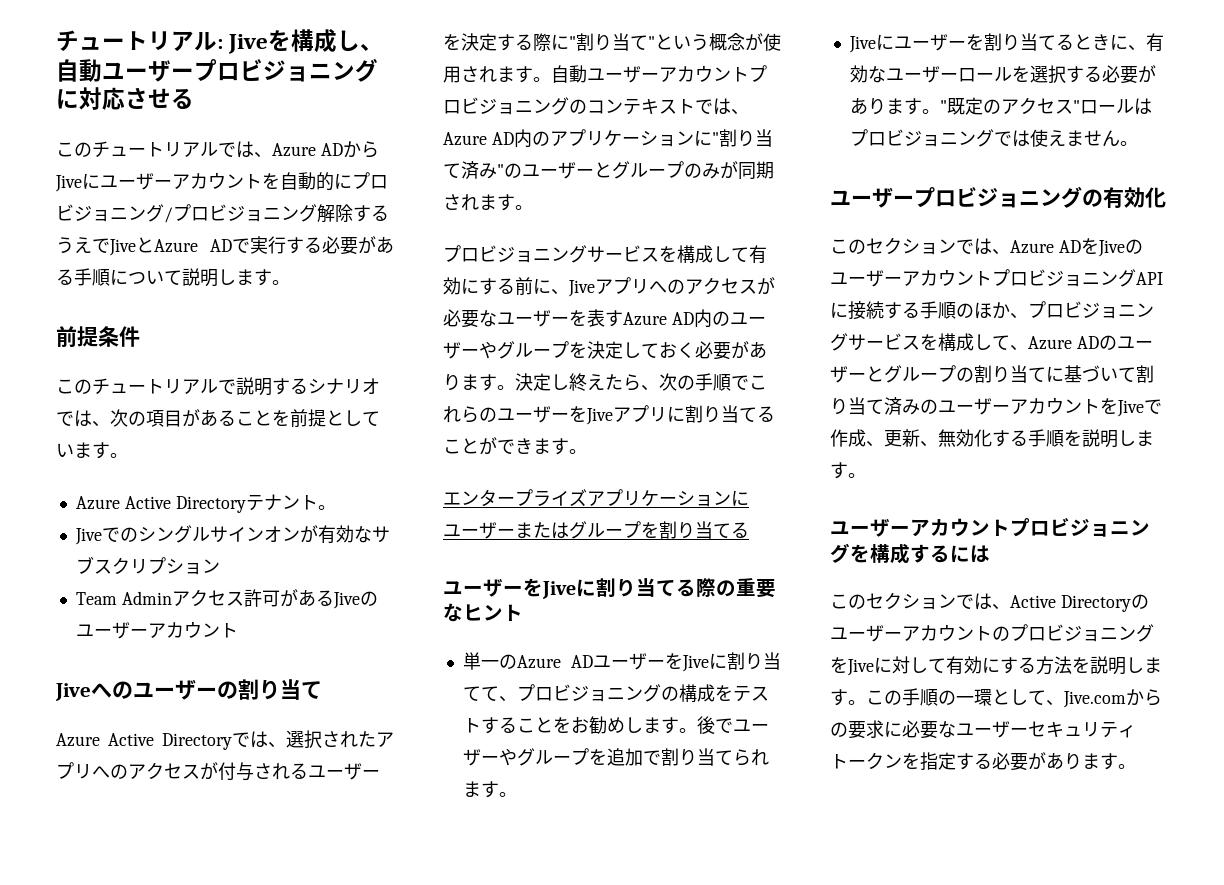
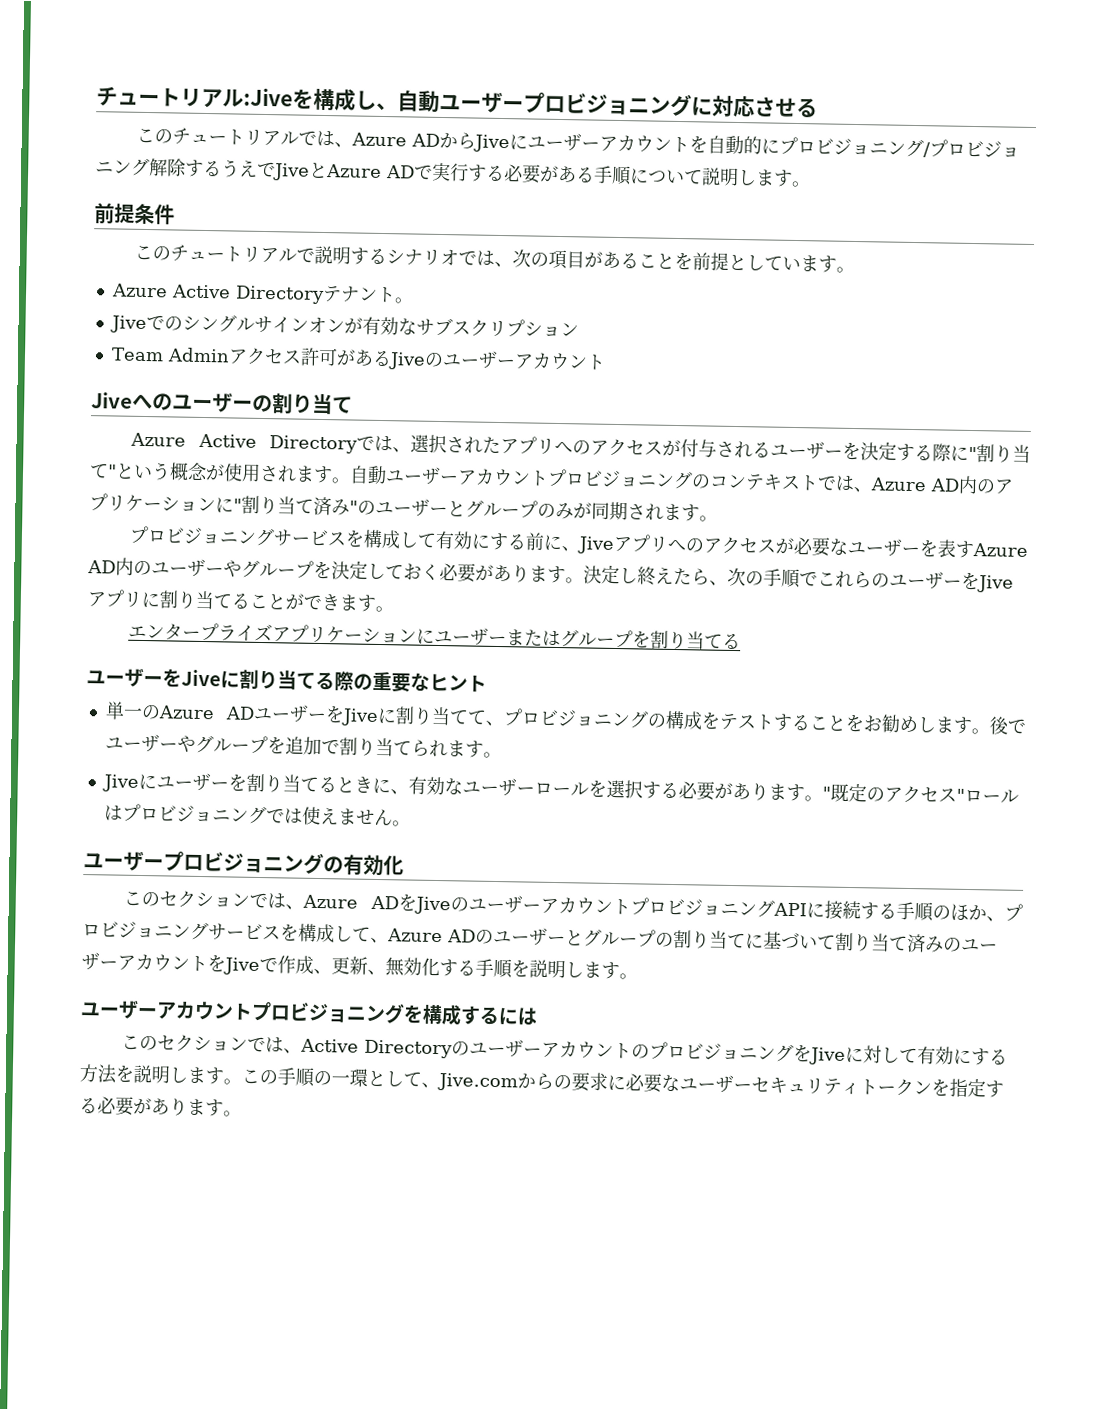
[56,30,269,54] チュートリアル: Jive -> [96,86,293,109] チュートリアル:Jive

